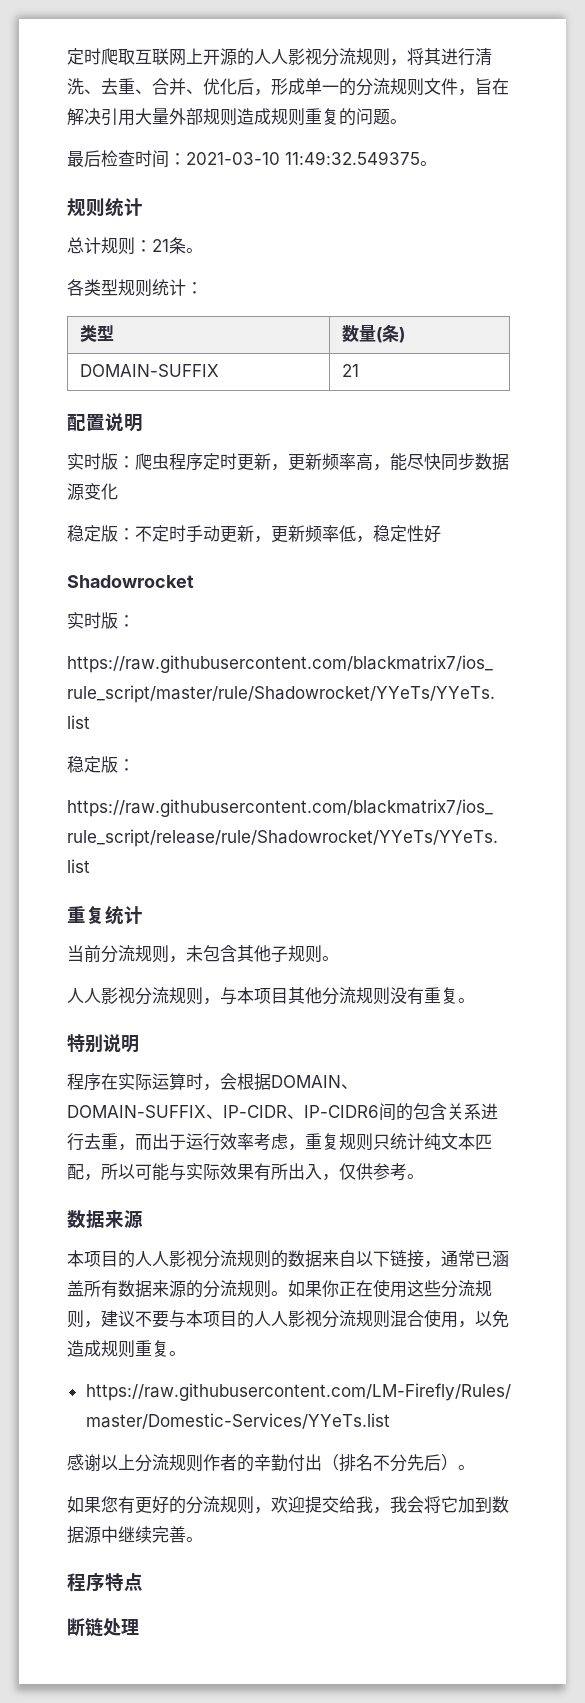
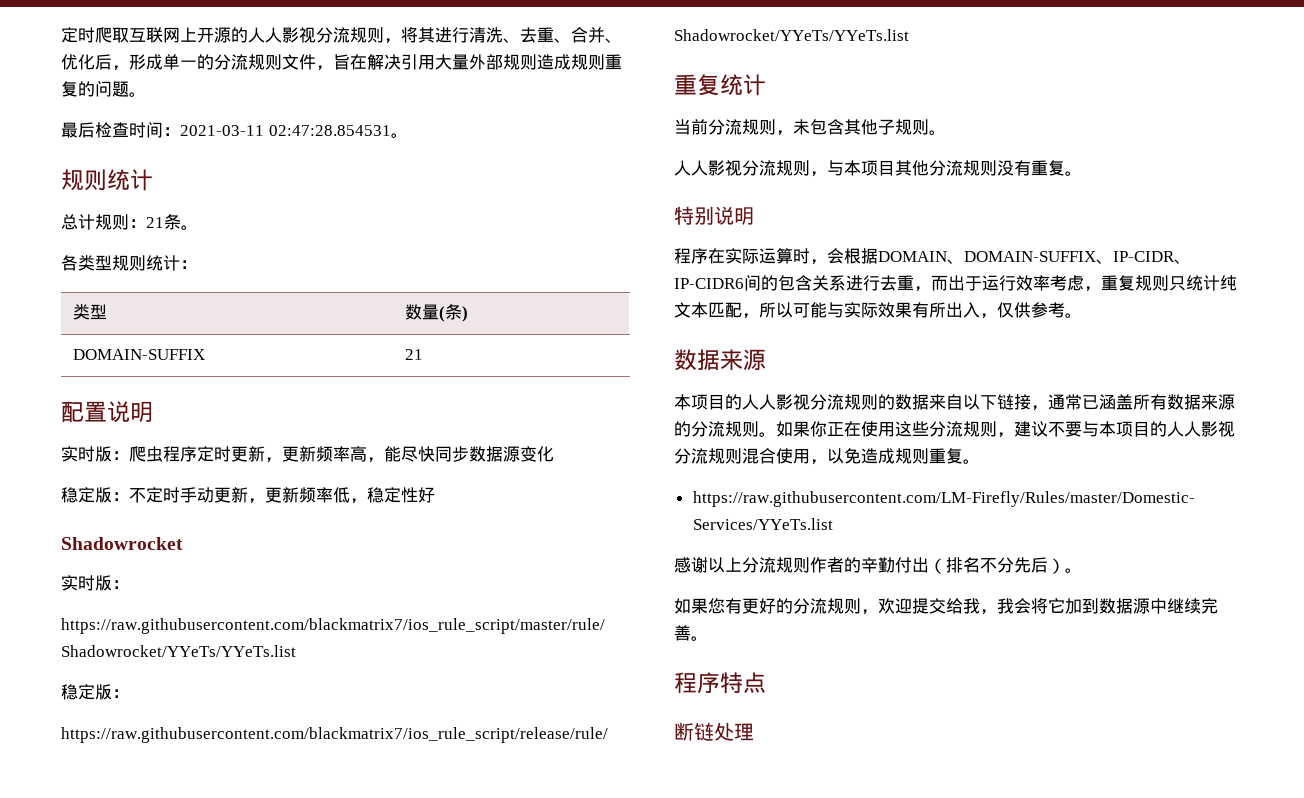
[186,151,420,165] 2021-03-10 11:49:32.549375 -> [180,125,391,136] 2021-03-11 02:47:28.854531

